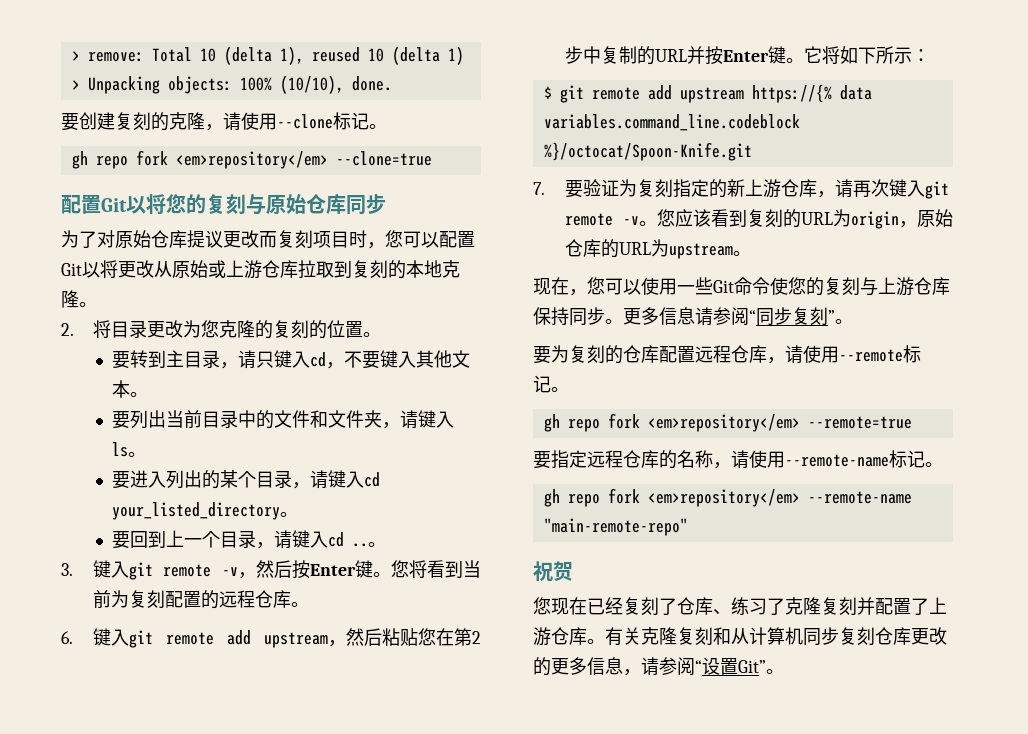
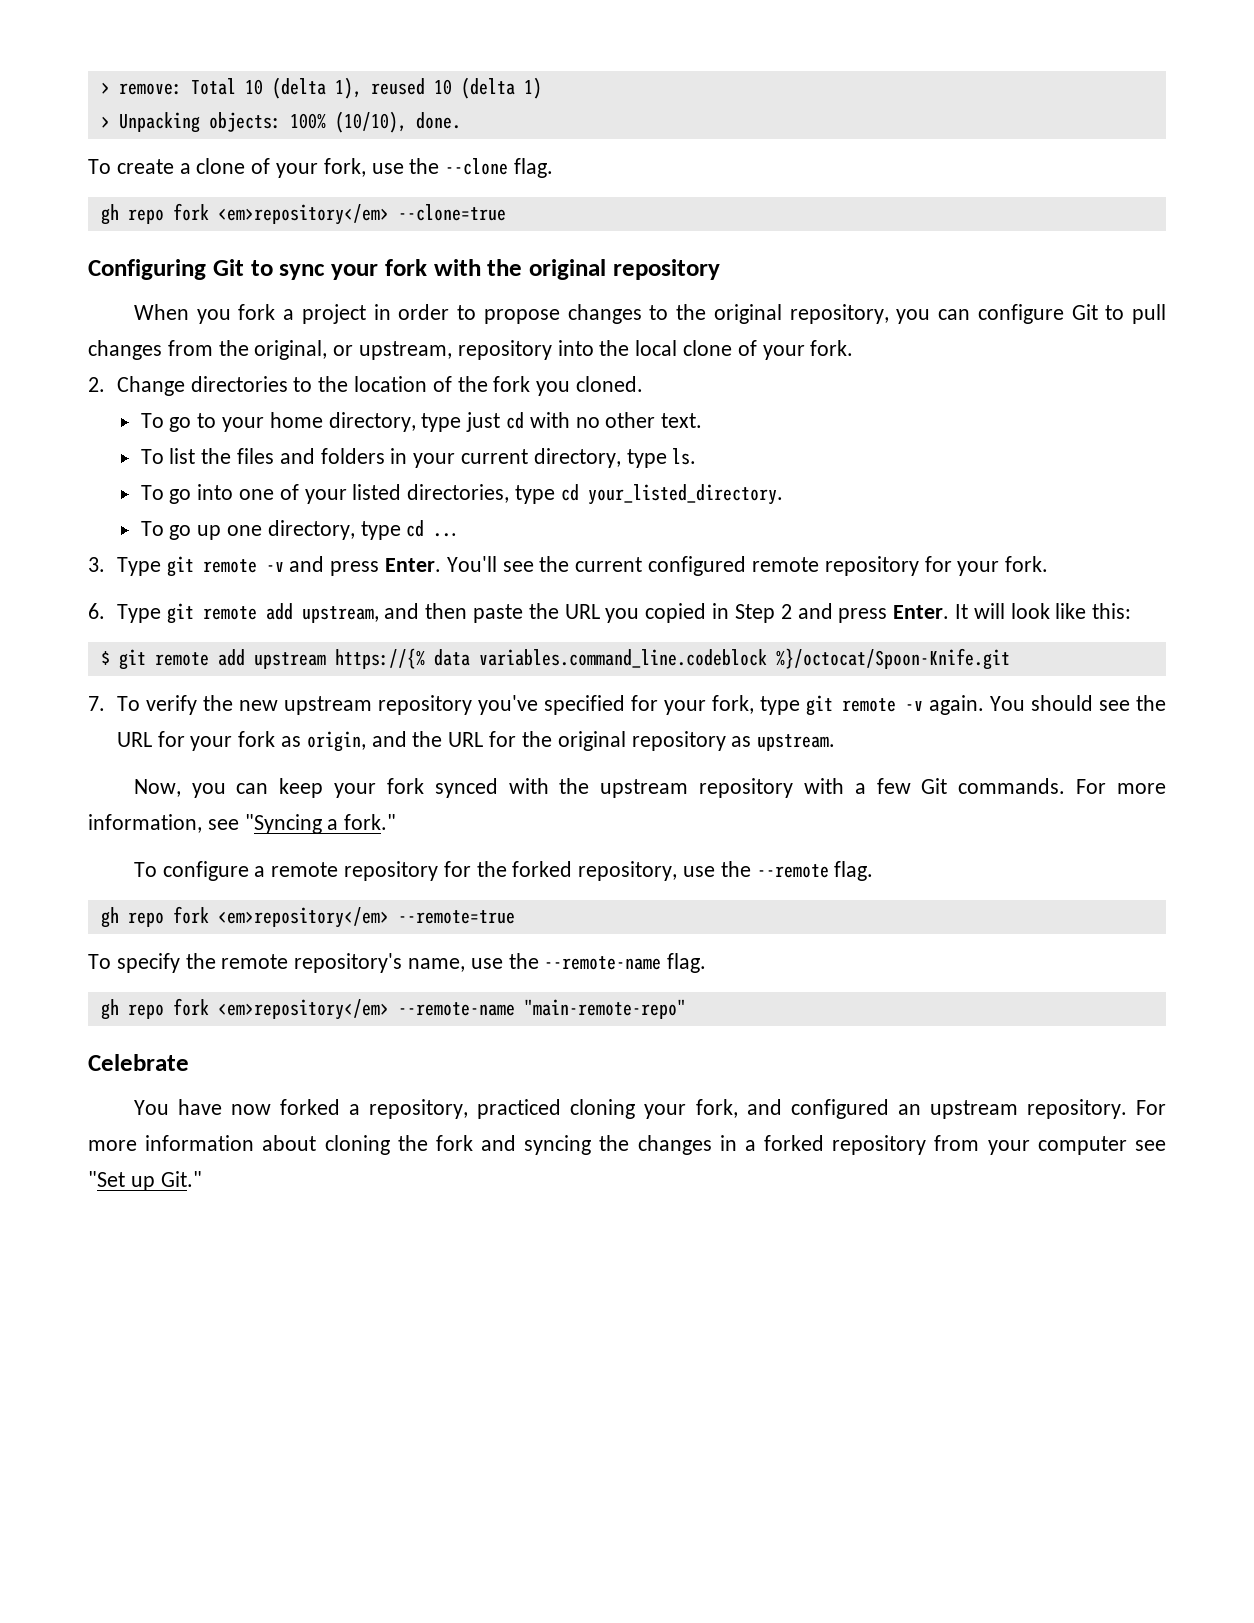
[61,112,387,131] 要创建复刻的克隆，请使用--clone标记。 -> [88,158,554,178] To create a clone of your fork, use the --clone flag.
[61,194,386,215] [61,230,475,249] [61,260,460,279] [61,290,97,308] [61,320,381,339] [112,350,471,369] [112,380,149,398] [112,410,455,429] [112,442,147,457] [112,470,381,489] [112,502,299,520] [112,530,387,549] 配置Git以将您的复刻与原始仓库同步 // 为了对原始仓库提议更改而复刻项目时，您可以配置Git以将更改从原始或上游仓库拉取到复刻的本地克隆。 // 2.将目录更改为您克隆的复刻的位置。 // 要转到主目录，请只键入cd，不要键入其他文本。 // 要列出当前目录中的文件和文件夹，请键入ls。 // 要进入列出的某个目录，请键入cd your_listed_directory。 // 要回到上一个目录，请键入cd ..。 -> [88,259,720,280] [133,304,1167,324] [88,340,854,360] [88,376,644,396] [140,412,703,432] [140,448,697,468] [140,484,783,505] [140,520,458,540] Configuring Git to sync your fork with the original repository // When you fork a project in order to propose changes to the original repository, you can configure Git to pull changes from the original, or upstream, repository into the local clone of your fork. // 2. Change directories to the location of the fork you cloned. // To go to your home directory, type just cd with no other text. // To list the files and folders in your current directory, type ls. // To go into one of your listed directories, type cd your_listed_directory. // To go up one directory, type cd ...
[92,560,481,580] [92,590,309,609] 键入git remote -v，然后按Enter键。您将看到当前为复刻配置的远程仓库。 -> [116,556,1049,577] Type git remote -v and press Enter. You'll see the current configured remote repository for your fork.
[92,628,481,648] [564,46,930,65] 键入git remote add upstream，然后粘贴您在第2步中复制的URL并按Enter键。它将如下所示： -> [116,603,1132,624] Type git remote add upstream, and then paste the URL you copied in Step 2 and press Enter. It will look like this:
[564,179,949,199] [564,209,953,229] [564,239,751,259] [533,277,950,296] [533,307,853,326] [533,345,921,364] [533,375,569,393] 要验证为复刻指定的新上游仓库，请再次键入git remote -v。您应该看到复刻的URL为origin，原始仓库的URL为upstream。 // 现在，您可以使用一些Git命令使您的复刻与上游仓库保持同步。更多信息请参阅“同步复刻”。 // 要为复刻的仓库配置远程仓库，请使用--remote标记。 -> [116,695,1167,716] [116,731,836,752] [133,778,1166,798] [88,814,397,834] [133,861,874,881] To verify the new upstream repository you've specified for your fork, type git remote -v again. You should see the URL for your fork as origin, and the URL for the original repository as upstream. // Now, you can keep your fork synced with the upstream repository with a few Git commands. For more information, see "Syncing a fork." // To configure a remote repository for the forked repository, use the --remote flag.
[533,450,943,469] 要指定远程仓库的名称，请使用--remote-name标记。 -> [88,953,707,973] To specify the remote repository's name, use the --remote-name flag.
[533,561,573,582] [533,597,947,616] [533,627,947,646] [533,657,784,676] 祝贺 // 您现在已经复刻了仓库、练习了克隆复刻并配置了上游仓库。有关克隆复刻和从计算机同步复刻仓库更改的更多信息，请参阅“设置Git”。 -> [88,1054,189,1071] [133,1099,1166,1119] [88,1135,1166,1155] [88,1171,202,1191] Celebrate // You have now forked a repository, practiced cloning your fork, and configured an upstream repository. For more information about cloning the fork and syncing the changes in a forked repository from your computer see "Set up Git."

